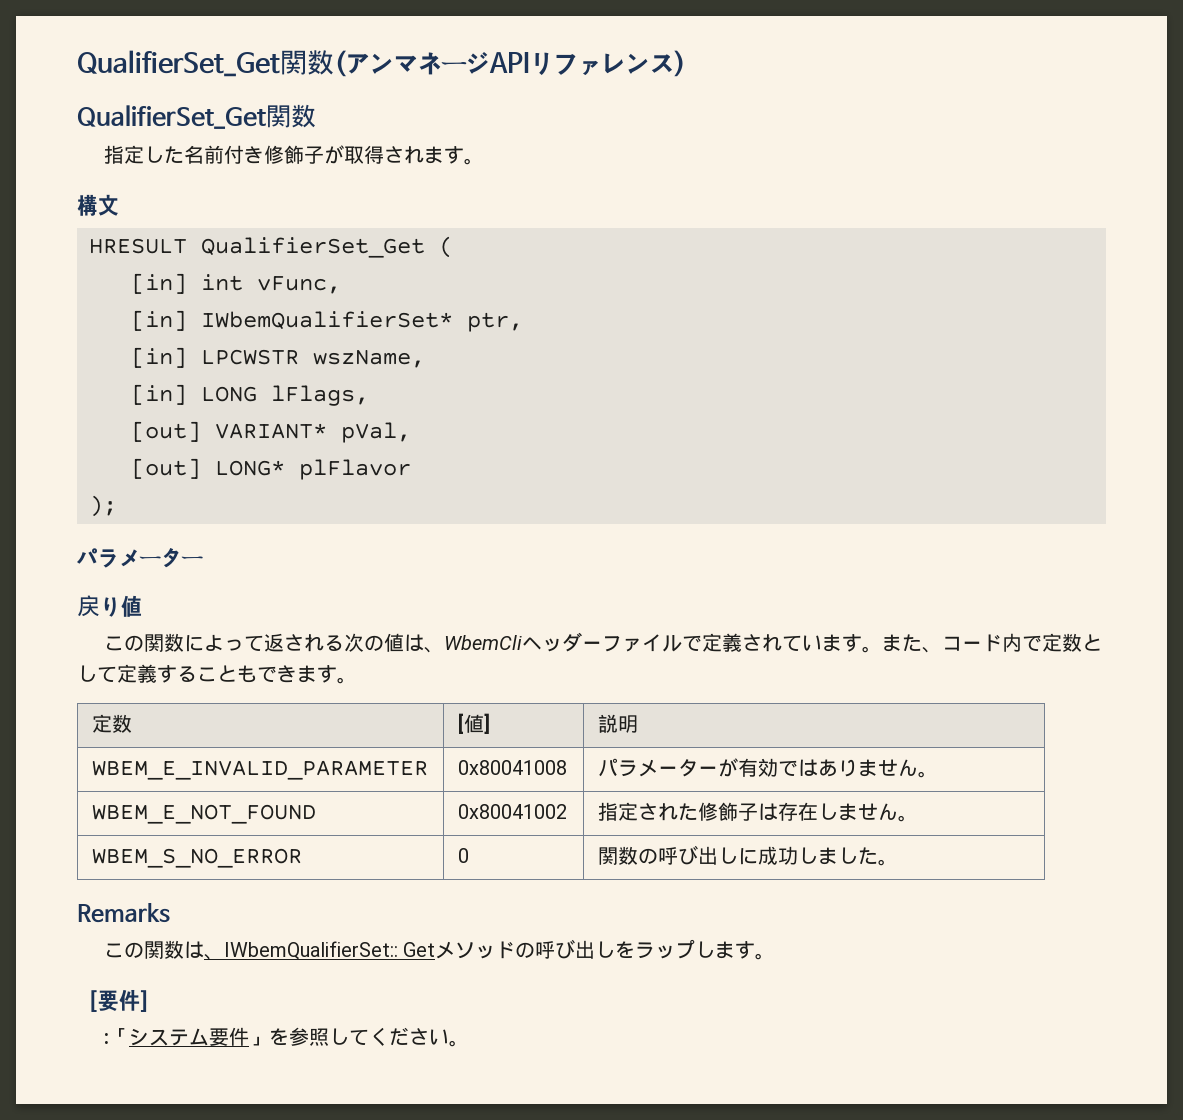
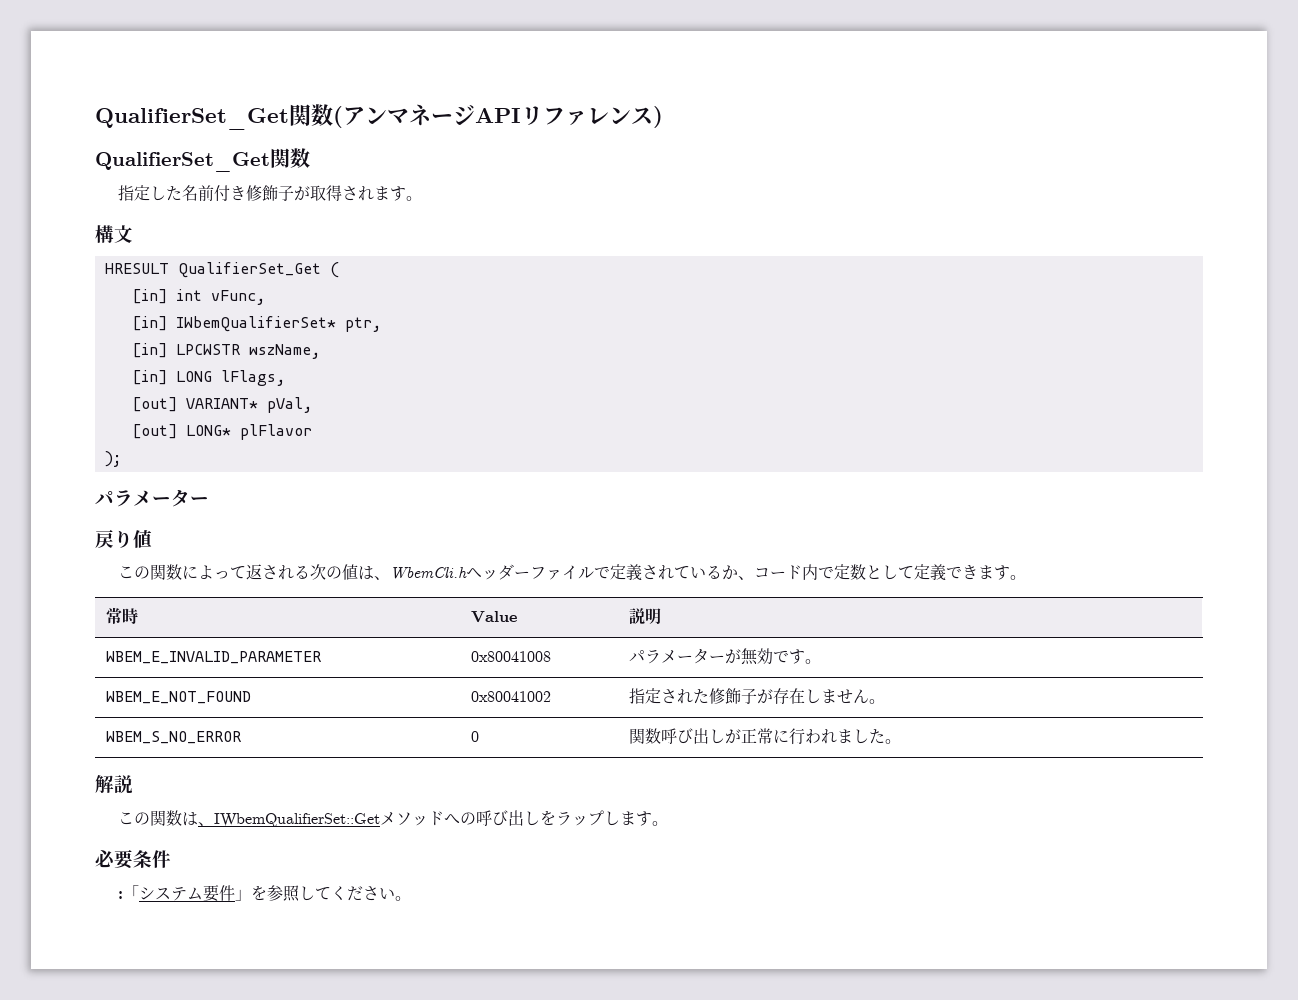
[444,635,523,650] WbemCli -> [390,567,468,579] WbemCli.h
[822,634,923,653] ます。また -> [706,565,739,580] るか
[157,665,257,683] することも -> (947, 572) none
[91,714,132,733] [457,713,490,734] 定数 | [値] -> [105,607,138,624] [470,611,517,623] 常時 | Value
[737,758,918,777] 有効ではありません -> [740,648,805,665] 無効です
[757,803,778,821] は -> [756,689,773,704] が
[637,845,818,865] の呼び出しに成功し -> [660,728,837,745] 呼び出しが正常に行われ
[77,903,170,923] Remarks -> [95,775,133,794] 解説
[224,941,436,960] IWbemQualifierSet:: Get -> [214,813,381,827] IWbemQualifierSet::Get
(516, 950) none -> [444,814,461,824] へ
[77,989,161,1012] ［要件］ -> [95,850,171,869] 必要条件

